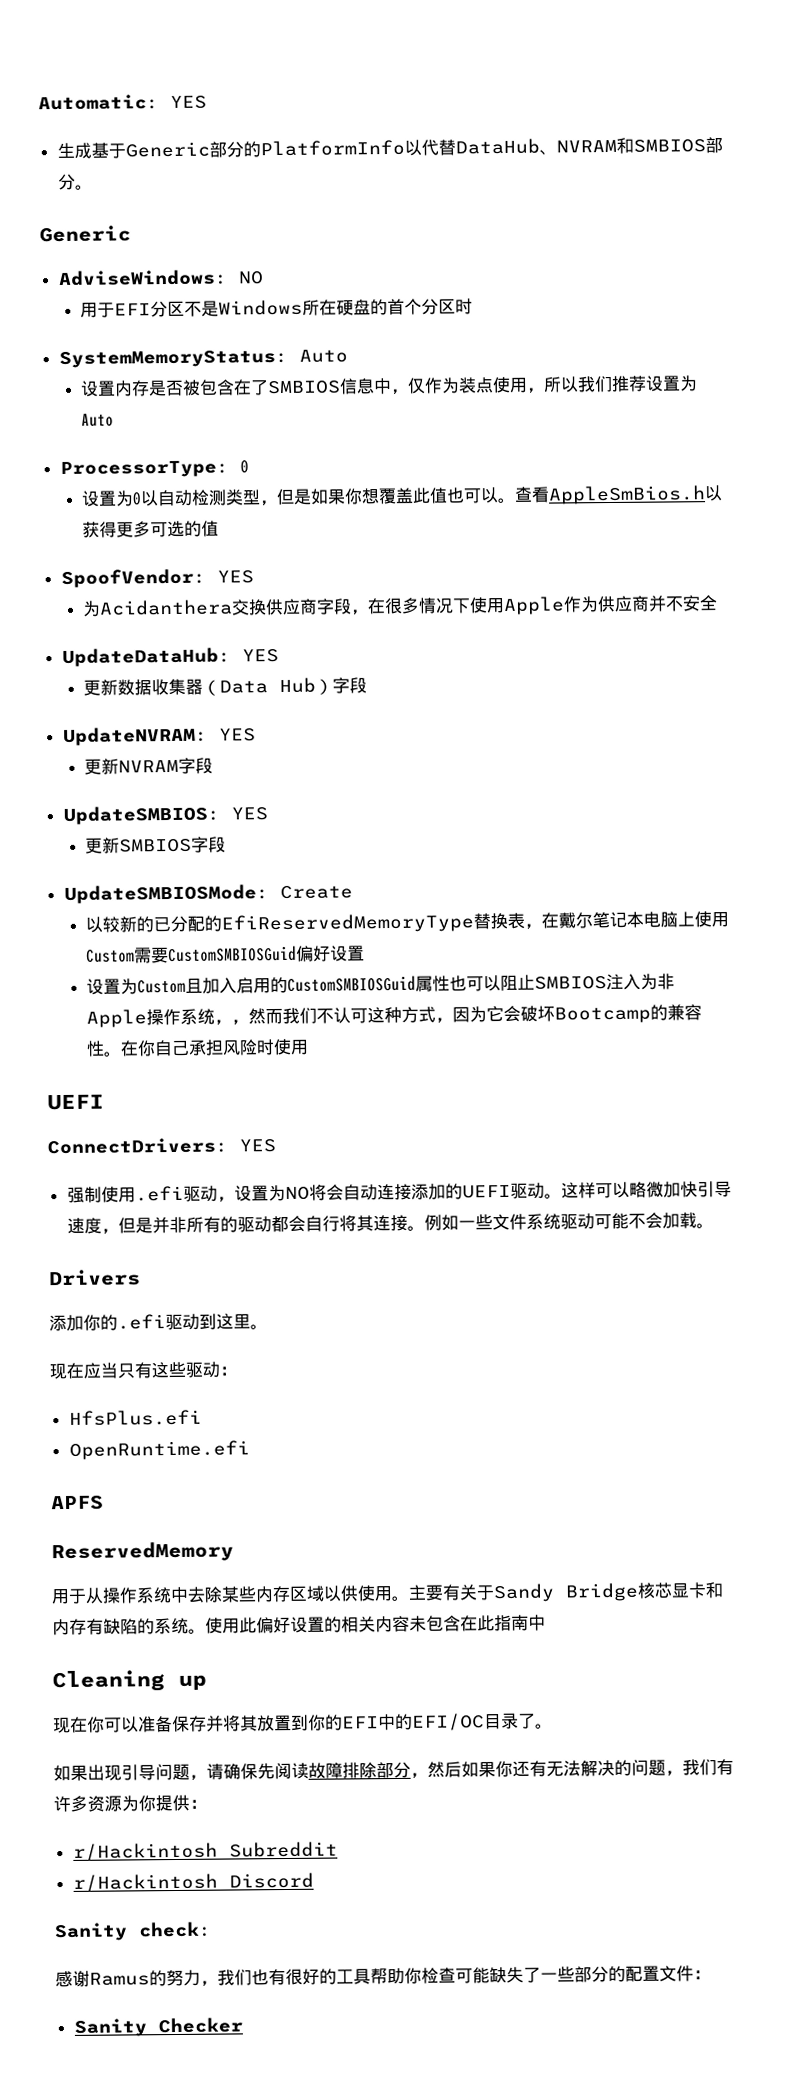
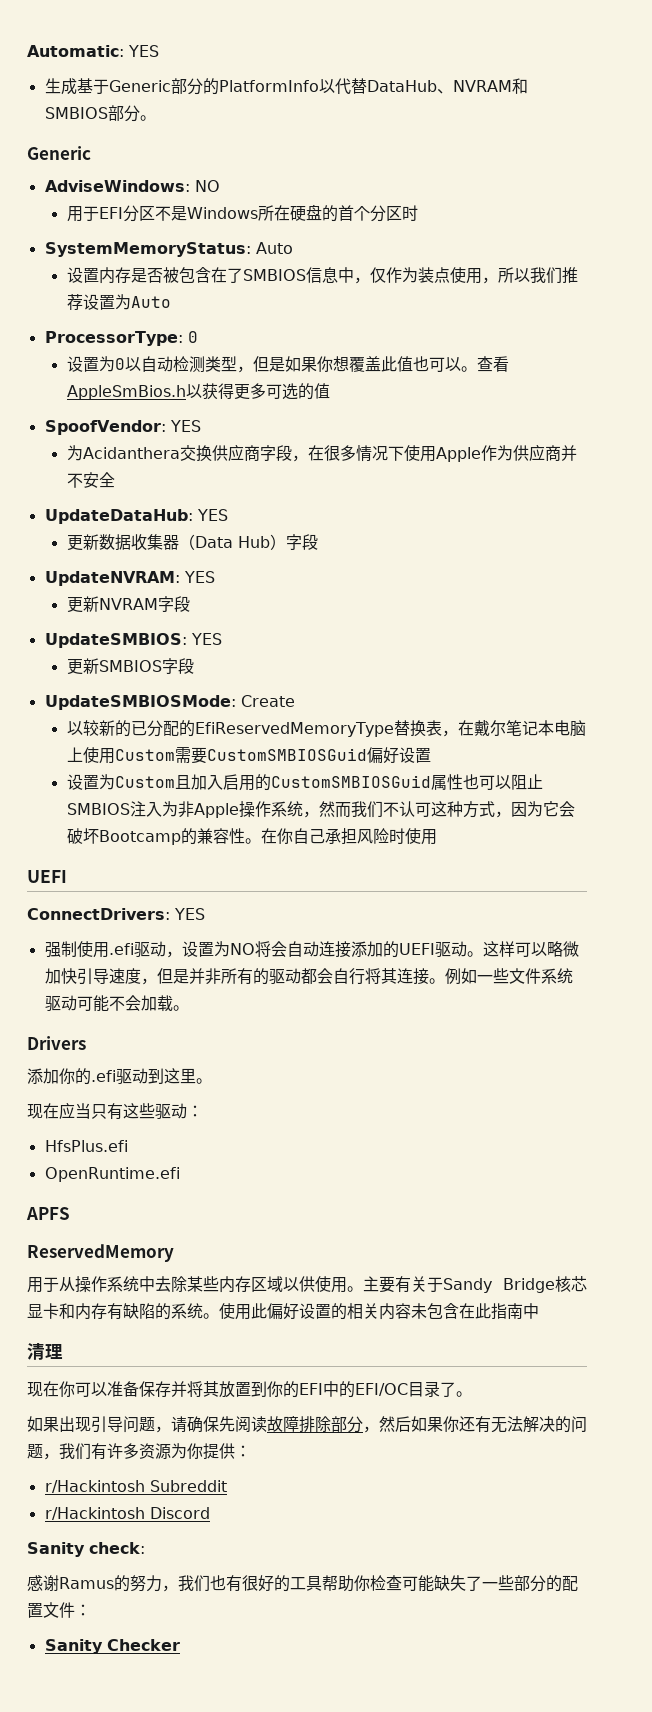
[231,1019,250,1026] ， -> (319, 814) none
[52,1670,207,1693] Cleaning up -> [27,1343,63,1360] 清理

